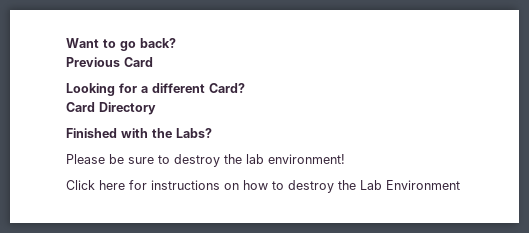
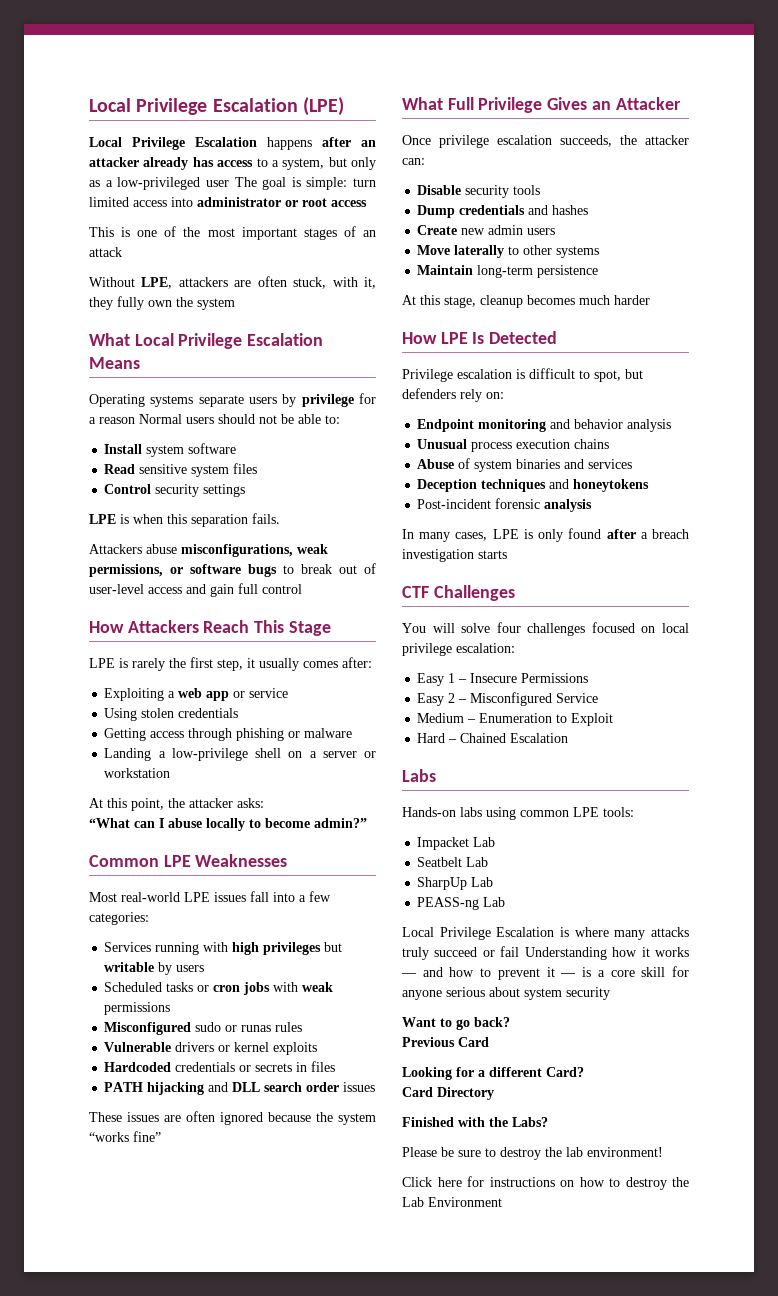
(66, 43) none -> [89,97,344,116] [89,137,376,150] [89,157,376,170] [89,177,376,190] [89,197,367,207] [89,226,376,240] [89,247,122,257] [89,276,376,289] [89,296,235,310] [89,333,324,349] [89,357,140,369] [89,393,377,407] [89,414,340,424] [104,443,237,457] [104,463,258,477] [104,484,246,497] [89,513,280,527] [89,544,328,557] [89,563,376,577] [89,583,302,597] [89,620,331,636] [89,657,372,671] [104,688,289,701] [104,708,239,721] [104,728,353,741] [104,748,377,761] [104,768,171,778] [89,798,264,811] [89,818,367,831] [89,854,288,867] [89,891,331,902] [89,912,149,925] [104,942,343,955] [104,962,205,975] [104,982,334,995] [104,1002,171,1015] [104,1022,303,1035] [104,1042,318,1055] [104,1061,336,1072] [104,1082,376,1095] [89,1111,376,1125] [89,1131,161,1142] [402,97,681,113] [402,135,689,148] [402,158,425,165] [417,185,541,198] [417,205,589,218] [417,225,556,235] [417,245,600,258] [417,265,599,278] [402,295,650,308] [402,331,558,344] [402,368,643,382] [402,388,504,402] [417,419,672,432] [417,439,610,452] [417,458,633,472] [417,479,650,492] [417,498,593,512] [402,528,689,542] [402,549,507,562] [402,585,515,601] [402,622,689,636] [402,643,515,656] [417,673,589,686] [417,692,599,706] [417,713,614,726] [417,733,569,743] [402,769,436,782] [402,807,634,820] [417,837,496,850] [417,857,489,867] [417,877,494,890] [417,897,506,910] [402,927,689,940] [402,946,689,960] [401,966,689,980] [402,987,610,1000] Local Privilege Escalation (LPE) // Local Privilege Escalation happens after an attacker already has access to a system, but only as a low-privileged user The goal is simple: turn limited access into administrator or root access // This is one of the most important stages of an attack // Without LPE, attackers are often stuck, with it, they fully own the system // What Local Privilege Escalation Means // Operating systems separate users by privilege for a reason Normal users should not be able to: // Install system software // Read sensitive system files // Control security settings // LPE is when this separation fails. // Attackers abuse misconfigurations, weak permissions, or software bugs to break out of user-level access and gain full control // How Attackers Reach This Stage // LPE is rarely the first step, it usually comes after: // Exploiting a web app or service // Using stolen credentials // Getting access through phishing or malware // Landing a low-privilege shell on a server or workstation // At this point, the attacker asks: // “What can I abuse locally to become admin?” // Common LPE Weaknesses // Most real-world LPE issues fall into a few categories: // Services running with high privileges but writable by users // Scheduled tasks or cron jobs with weak permissions // Misconfigured sudo or runas rules // Vulnerable drivers or kernel exploits // Hardcoded credentials or secrets in files // PATH hijacking and DLL search order issues // These issues are often ignored because the system “works fine” // What Full Privilege Gives an Attacker // Once privilege escalation succeeds, the attacker can: // Disable security tools // Dump credentials and hashes // Create new admin users // Move laterally to other systems // Maintain long-term persistence // At this stage, cleanup becomes much harder // How LPE Is Detected // Privilege escalation is difficult to spot, but defenders rely on: // Endpoint monitoring and behavior analysis // Unusual process execution chains // Abuse of system binaries and services // Deception techniques and honeytokens // Post-incident forensic analysis // In many cases, LPE is only found after a breach investigation starts // CTF Challenges // You will solve four challenges focused on local privilege escalation: // Easy 1 – Insecure Permissions // Easy 2 – Misconfigured Service // Medium – Enumeration to Exploit // Hard – Chained Escalation // Labs // Hands-on labs using common LPE tools: // Impacket Lab // Seatbelt Lab // SharpUp Lab // PEASS-ng Lab // Local Privilege Escalation is where many attacks truly succeed or fail Understanding how it works — and how to prevent it — is a core skill for anyone serious about system security //

